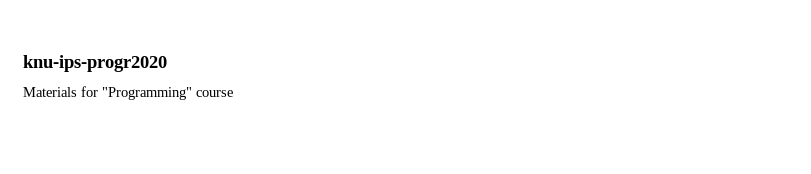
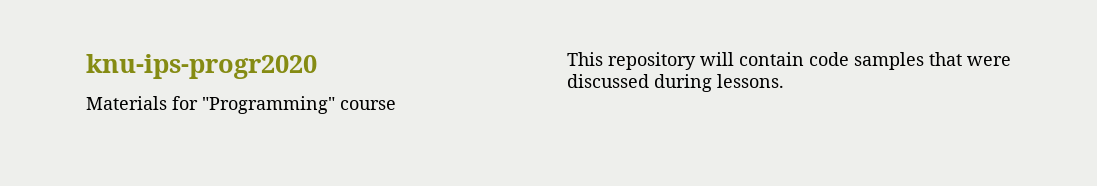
(233, 93) none -> [567,52,1011,70] [567,74,784,92] // This repository will contain code samples that were discussed during lessons.

